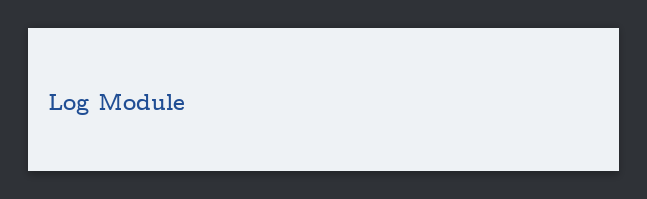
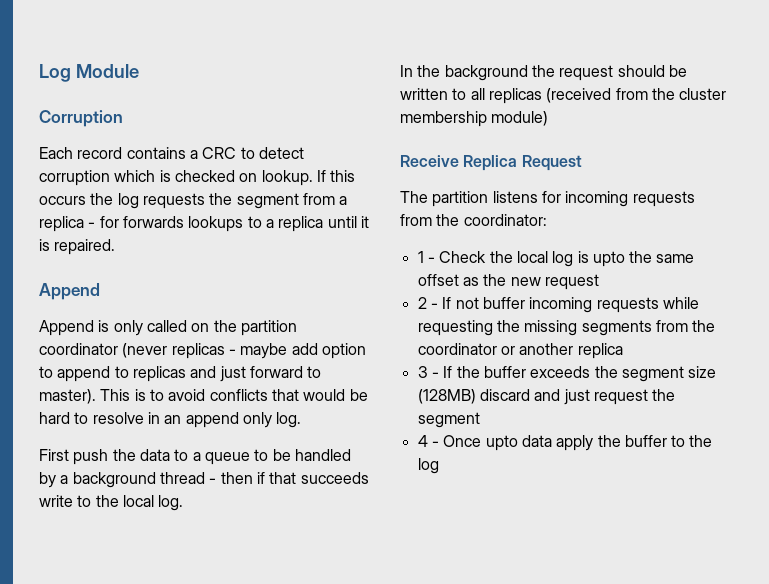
(185, 101) none -> [39,110,123,127] [39,147,304,159] [39,170,356,186] [39,193,348,209] [39,216,369,232] [39,239,116,255] [39,283,100,300] [39,320,297,336] [39,343,366,359] [39,366,322,382] [39,389,368,404] [39,412,302,428] [39,449,351,465] [39,472,369,488] [39,495,184,511] [400,65,687,81] [400,88,727,104] [400,111,549,127] [400,155,582,171] [400,191,695,207] [400,214,547,226] [417,251,695,267] [417,274,599,290] [417,297,699,313] [417,320,716,336] [417,343,623,359] [417,366,717,382] [417,389,676,405] [417,412,480,428] [417,435,713,451] [417,458,439,474] // Corruption // Each record contains a CRC to detect corruption which is checked on lookup. If this occurs the log requests the segment from a replica - for forwards lookups to a replica until it is repaired. // Append // Append is only called on the partition coordinator (never replicas - maybe add option to append to replicas and just forward to master). This is to avoid conflicts that would be hard to resolve in an append only log. // First push the data to a queue to be handled by a background thread - then if that succeeds write to the local log. // In the background the request should be written to all replicas (received from the cluster membership module) // Receive Replica Request // The partition listens for incoming requests from the coordinator: // 1 - Check the local log is upto the same offset as the new request // 2 - If not buffer incoming requests while requesting the missing segments from the coordinator or another replica // 3 - If the buffer exceeds the segment size (128MB) discard and just request the segment // 4 - Once upto data apply the buffer to the log

